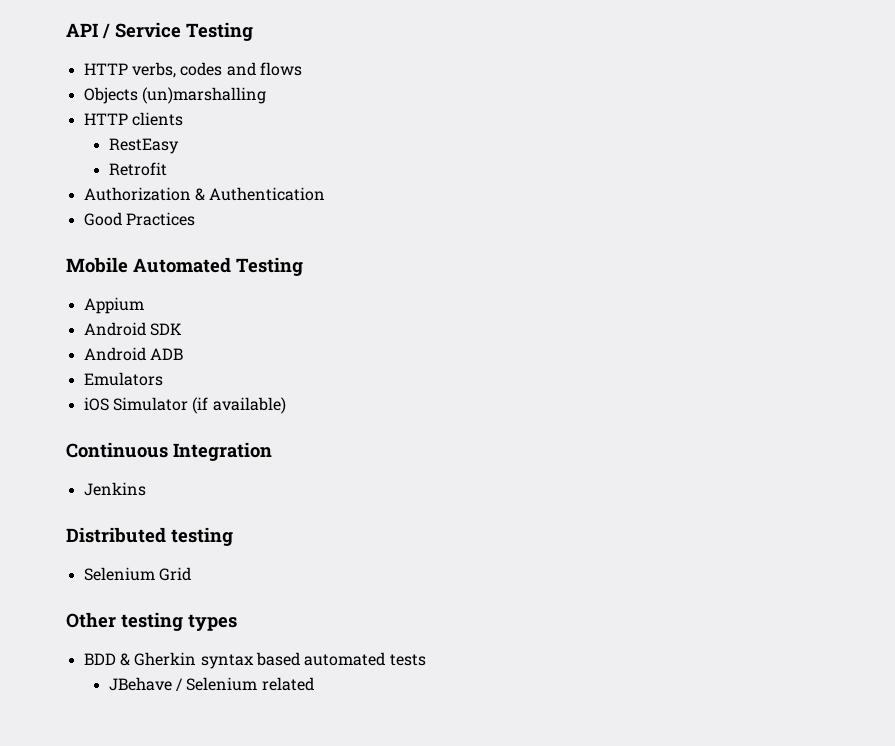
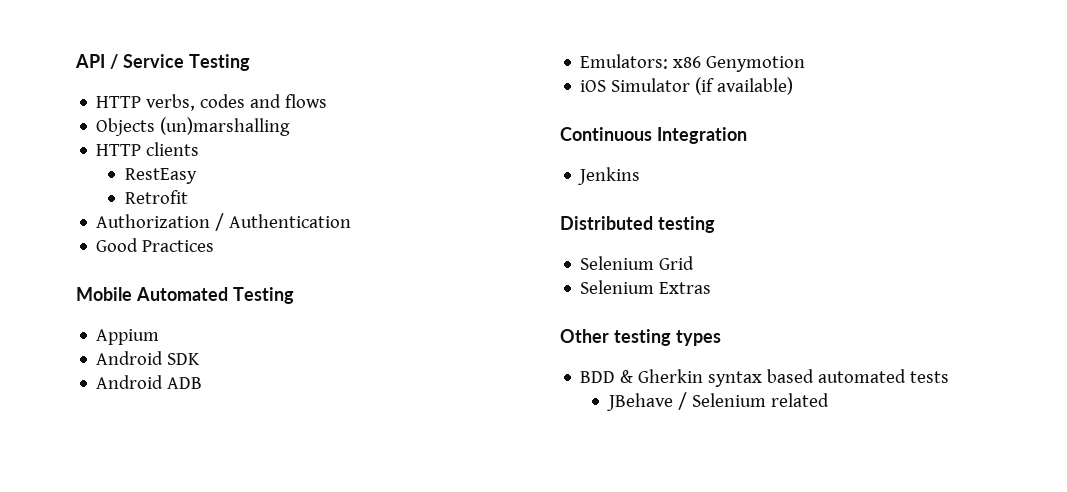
[194,188,205,201] & -> [215,213,225,231] /
[83,372,163,386] Emulators -> [580,54,806,72] Emulators: x86 Genymotion
(191, 574) none -> [580,280,712,294] // Selenium Extras

